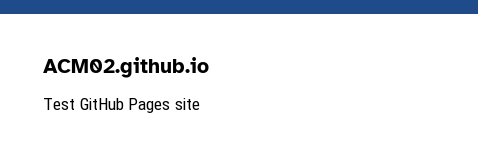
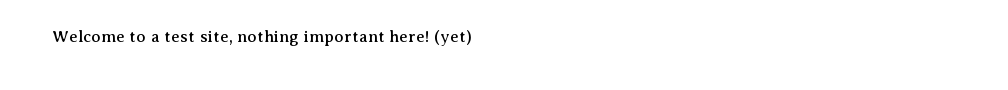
[43,57,209,78] [43,98,200,113] ACM02.github.io // Test GitHub Pages site -> [52,30,472,46] Welcome to a test site, nothing important here! (yet)

